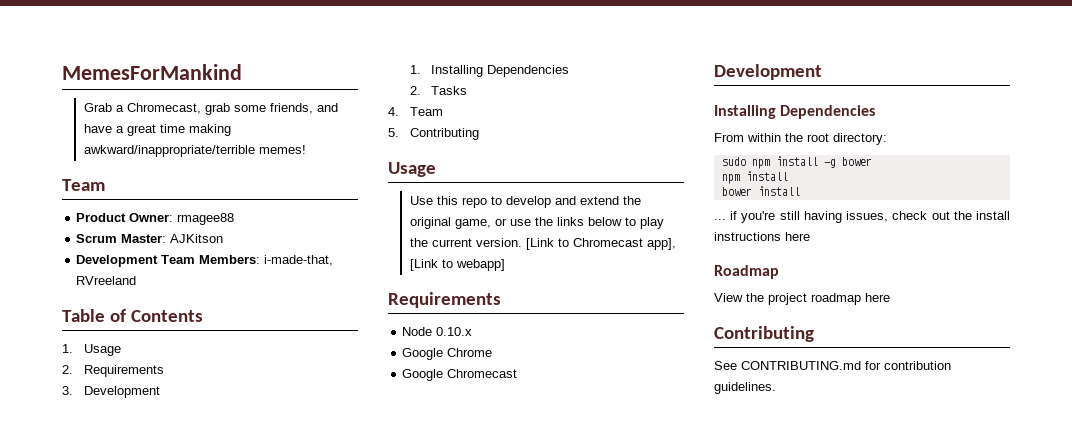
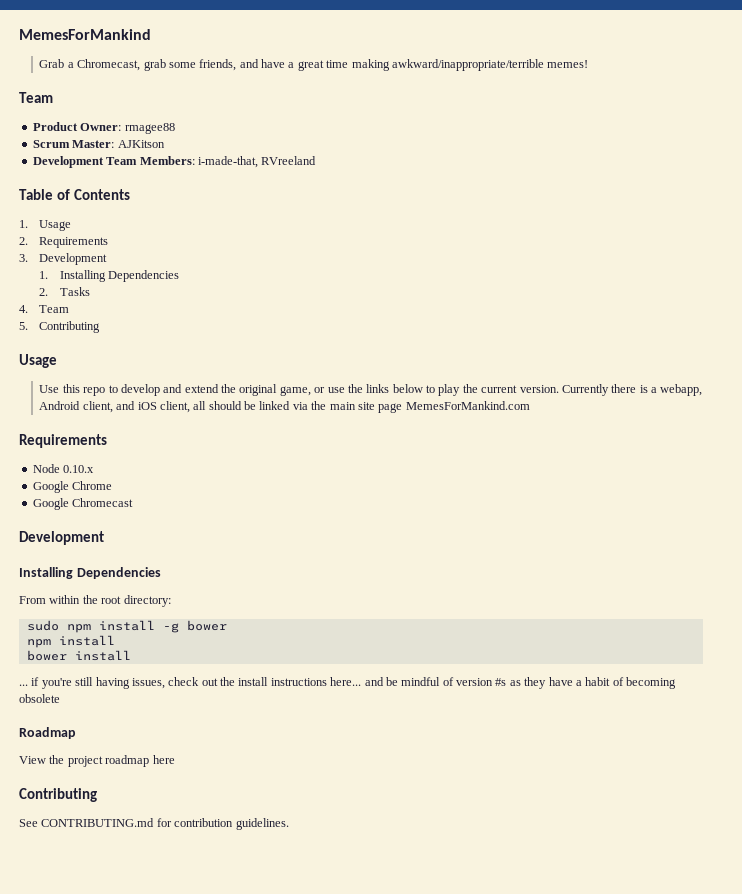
[525,238,676,250] [409,259,505,271] [Link to Chromecast app], [Link to webapp] -> [561,384,703,396] [39,401,530,413] Currently there is a webapp, Android client, and iOS client, all should be linked via the main site page MemesForMankind.com
[785,232,810,241] here -> [330,677,676,689] [19,694,60,703] here... and be mindful of version #s as they have a habit of becoming obsolete

